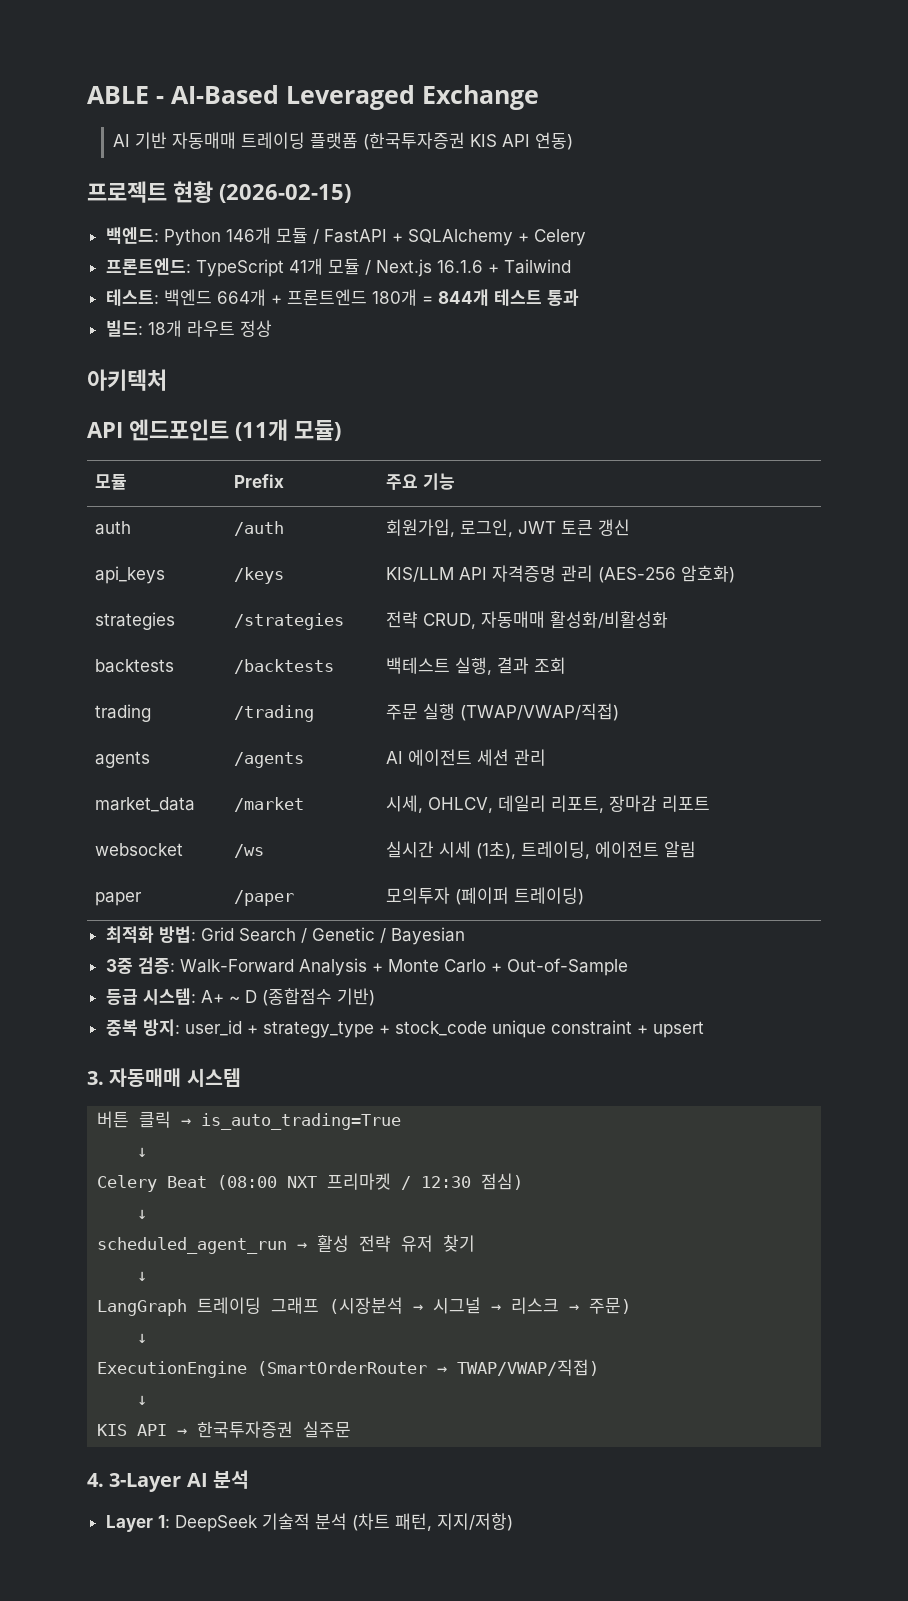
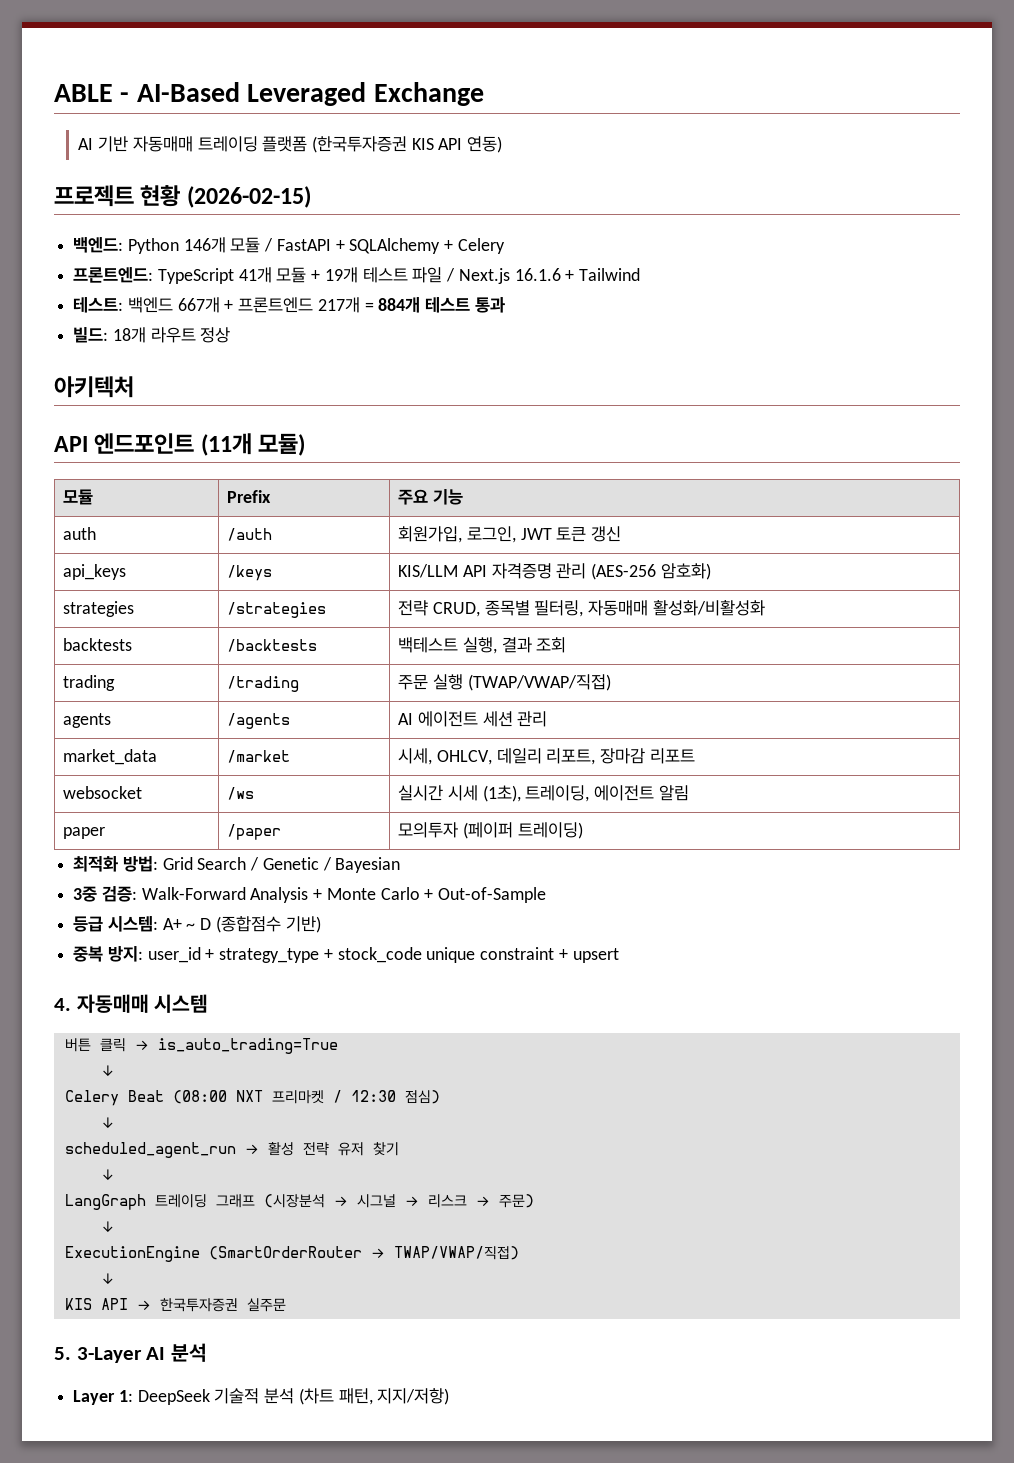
(360, 267) none -> [311,267,443,283] + 19개 테스트 파일
[216,289,266,306] 664개 -> [177,297,220,313] 667개
[371,289,489,306] 180개 = 844개 -> [317,297,421,313] 217개 = 884개
(477, 621) none -> [484,600,584,617] 종목별 필터링,
[87,1071,104,1085] 3. -> [54,998,71,1011] 4.
[87,1473,104,1487] 4. -> [54,1347,71,1360] 5.

